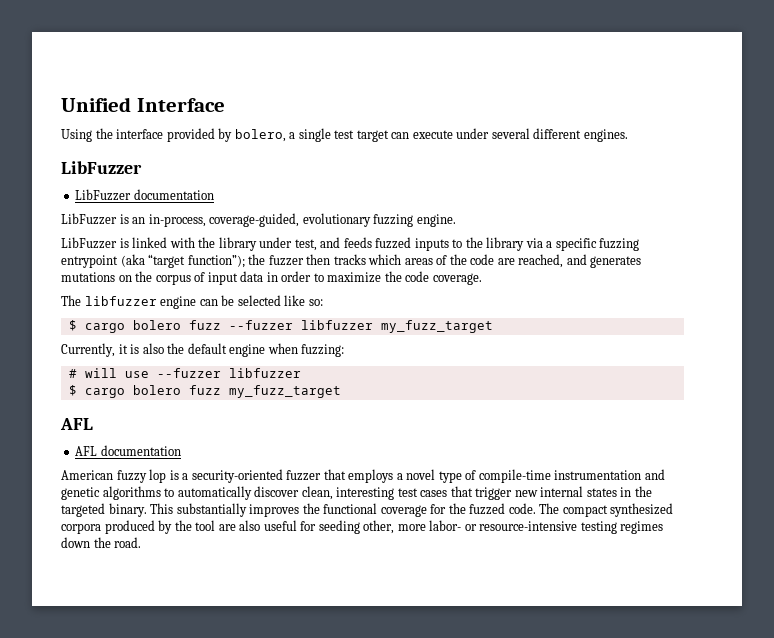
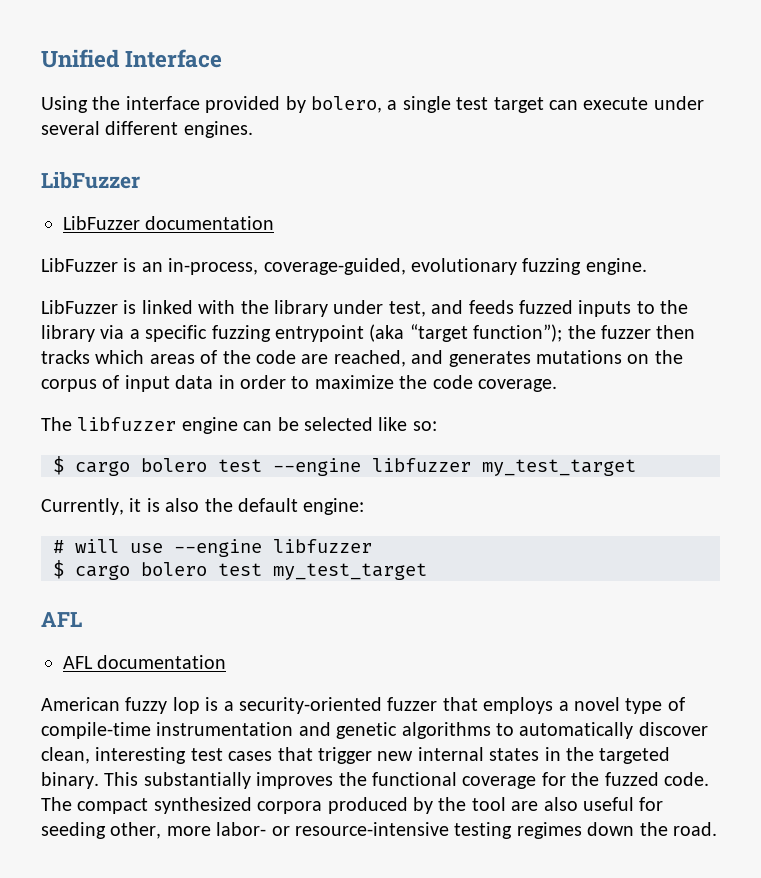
[188,320,493,333] fuzz --fuzzer libfuzzer my_fuzz_target -> [218,458,636,476] test --engine libfuzzer my_test_target
[229,343,345,357] engine when fuzzing: -> [303,498,365,515] engine:
[156,368,221,378] --fuzzer -> [174,539,262,557] --engine
[188,385,341,398] fuzz my_fuzz_target -> [218,563,427,580] test my_test_target

